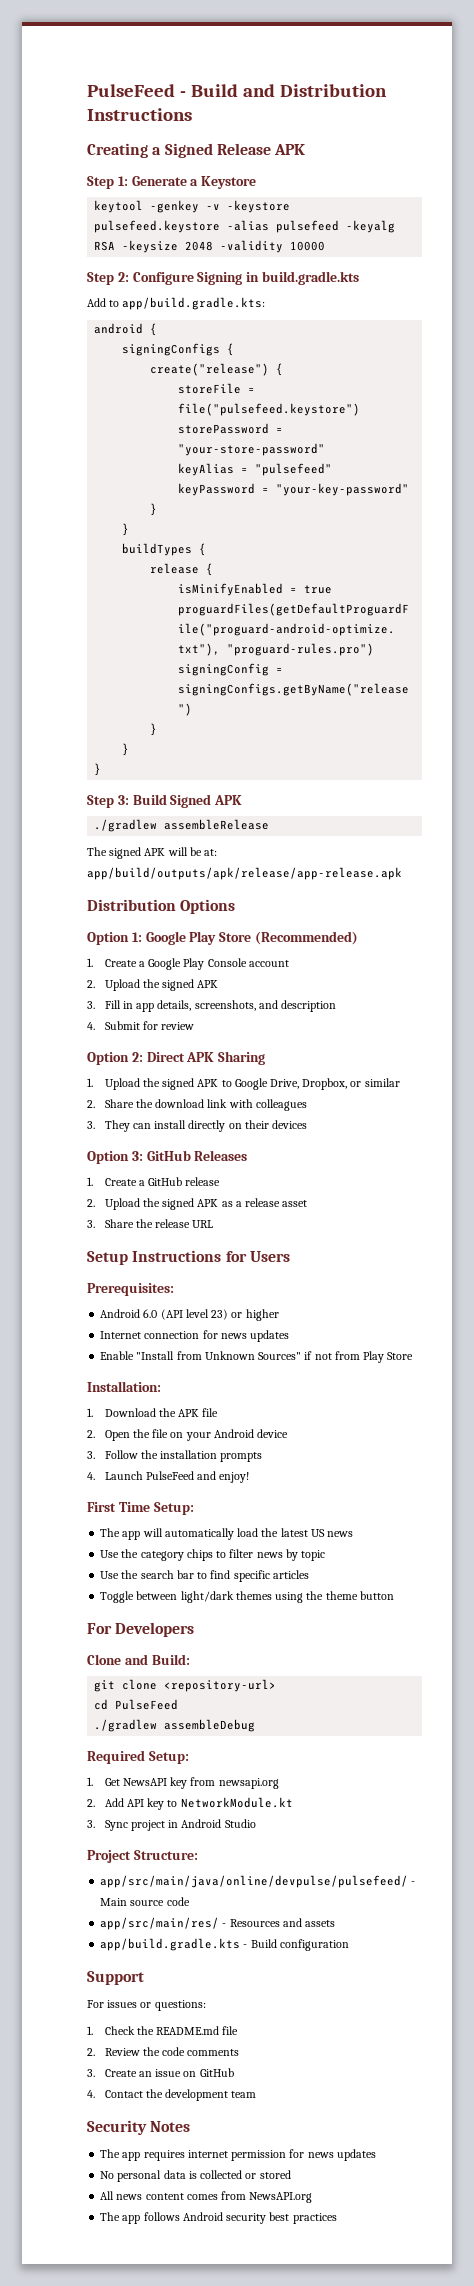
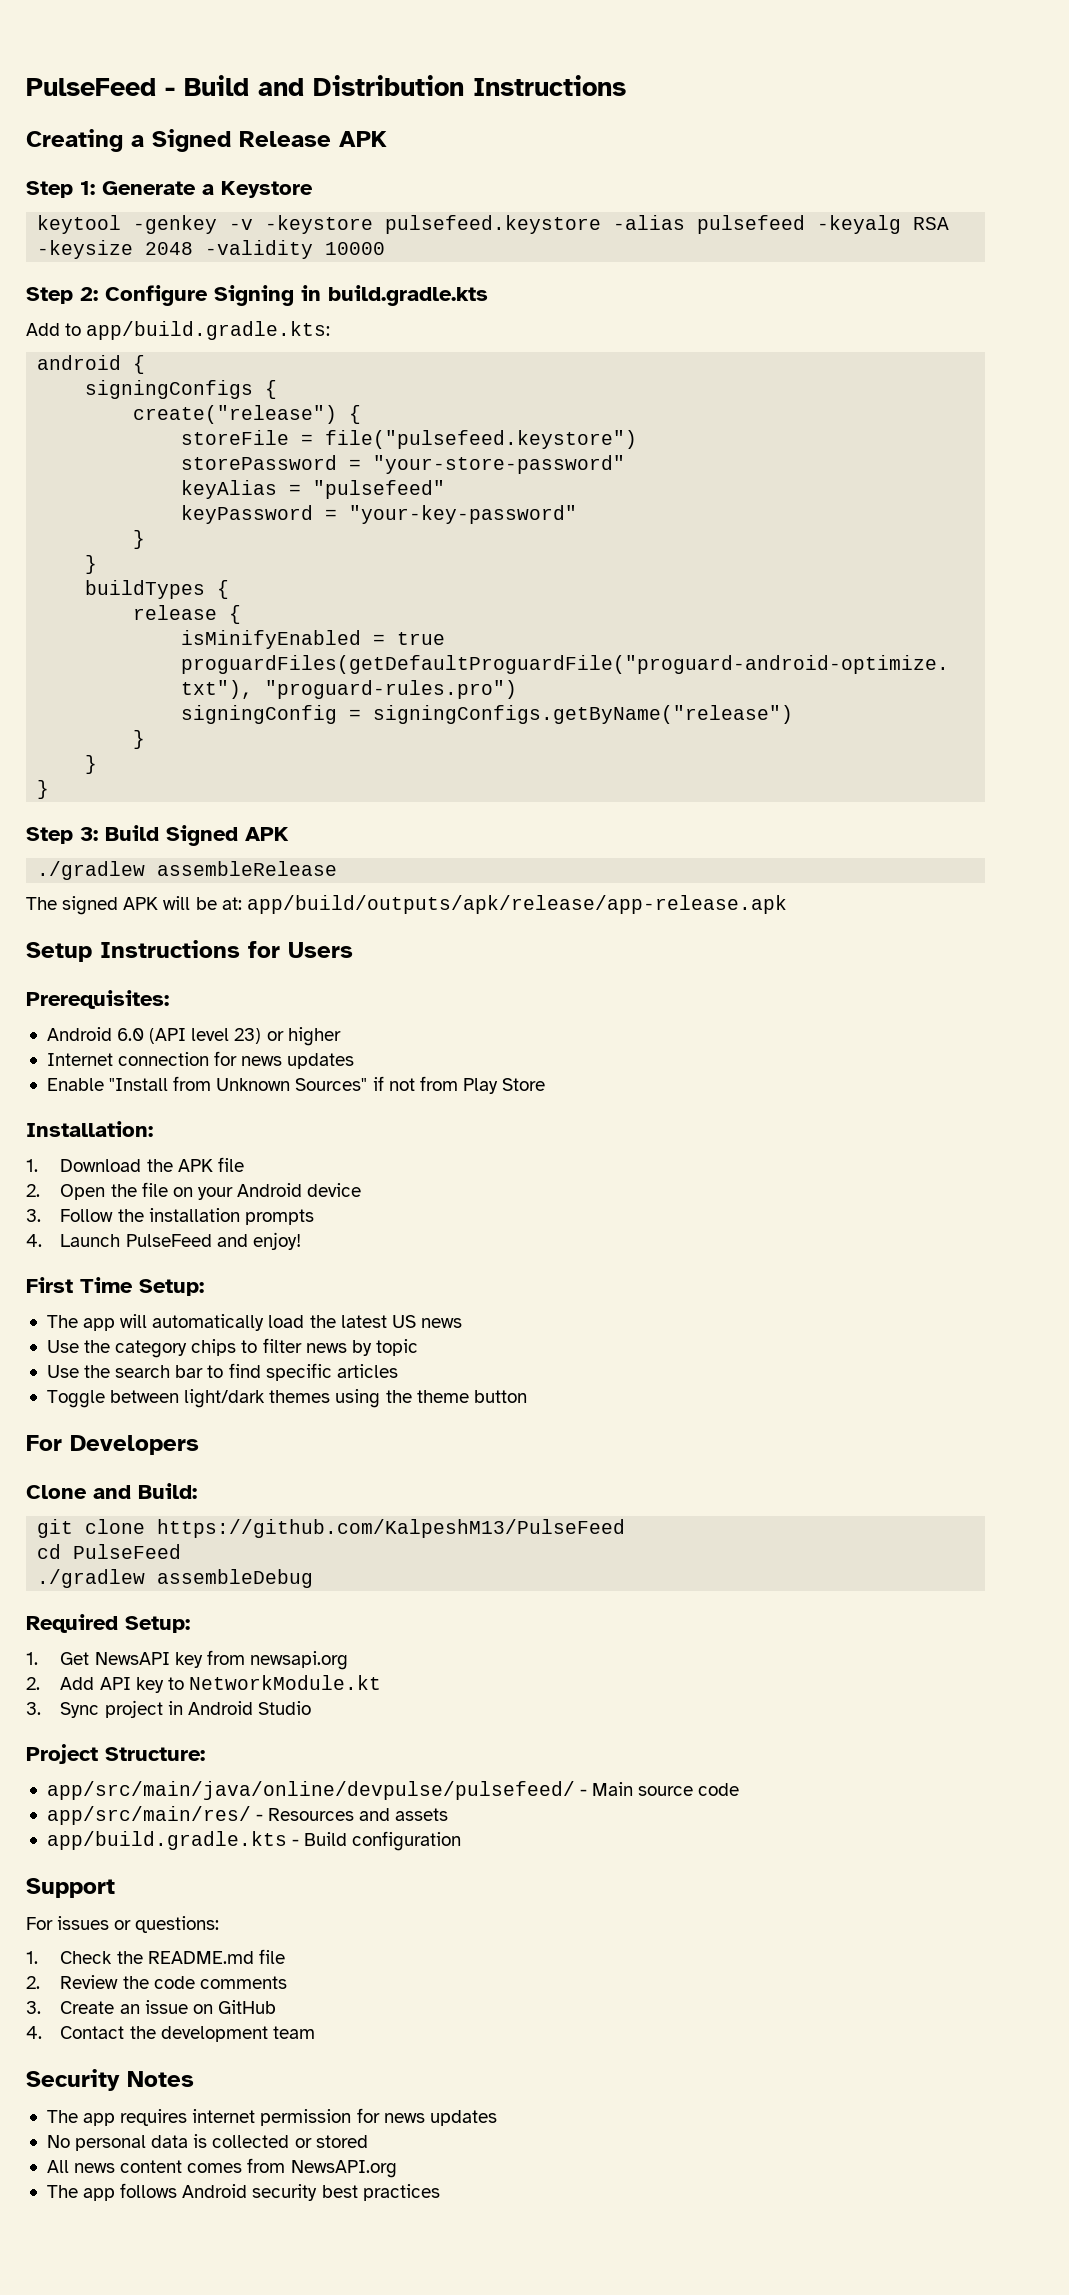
[87,899,236,914] [87,931,358,945] [87,958,289,970] [87,979,219,991] [87,1000,336,1012] [87,1021,195,1030] [87,1051,266,1065] [87,1078,400,1090] [87,1099,307,1111] [87,1120,307,1132] [87,1150,248,1164] [87,1177,221,1186] [87,1198,308,1210] [87,1219,214,1228] // Distribution Options // Option 1: Google Play Store (Recommended) // 1. Create a Google Play Console account // 2. Upload the signed APK // 3. Fill in app details, screenshots, and description // 4. Submit for review // Option 2: Direct APK Sharing // 1. Upload the signed APK to Google Drive, Dropbox, or similar // 2. Share the download link with colleagues // 3. They can install directly on their devices // Option 3: GitHub Releases // 1. Create a GitHub release // 2. Upload the signed APK as a release asset // 3. Share the release URL -> (787, 904) none
[164,1679,277,1692] <repository-url> -> [157,1519,626,1538] https://github.com/KalpeshM13/PulseFeed

